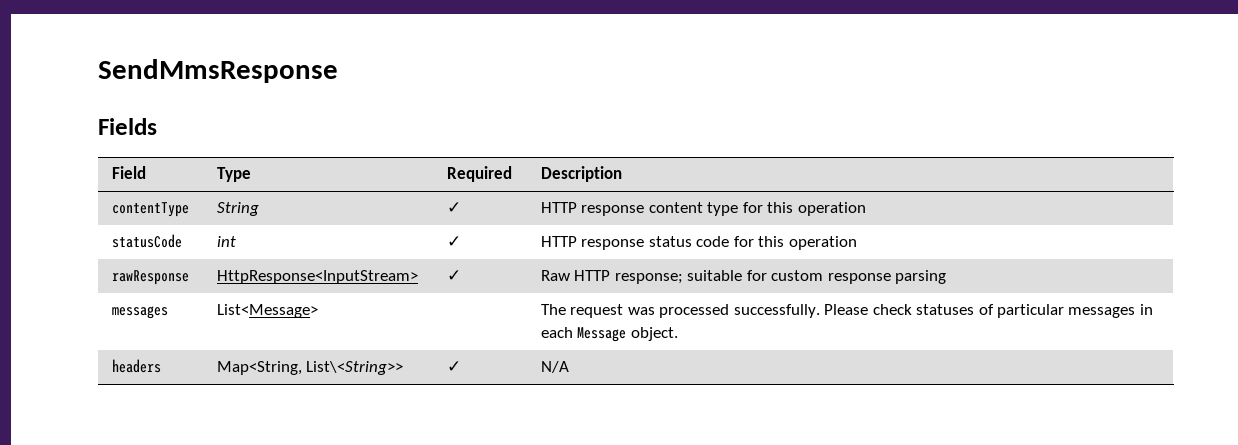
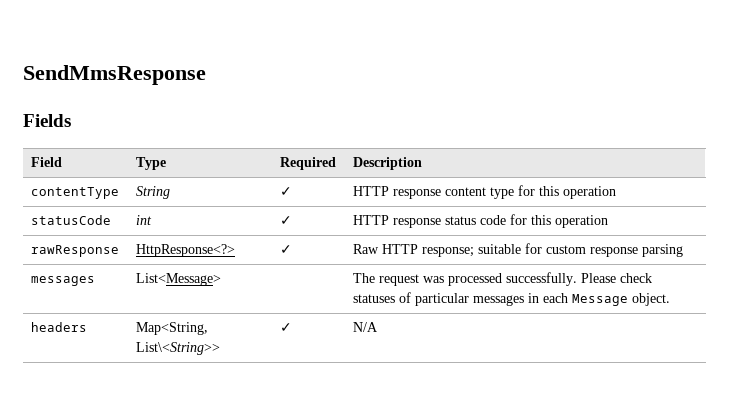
[216,270,418,284] HttpResponse<InputStream> -> [136,244,236,257] HttpResponse<?>

